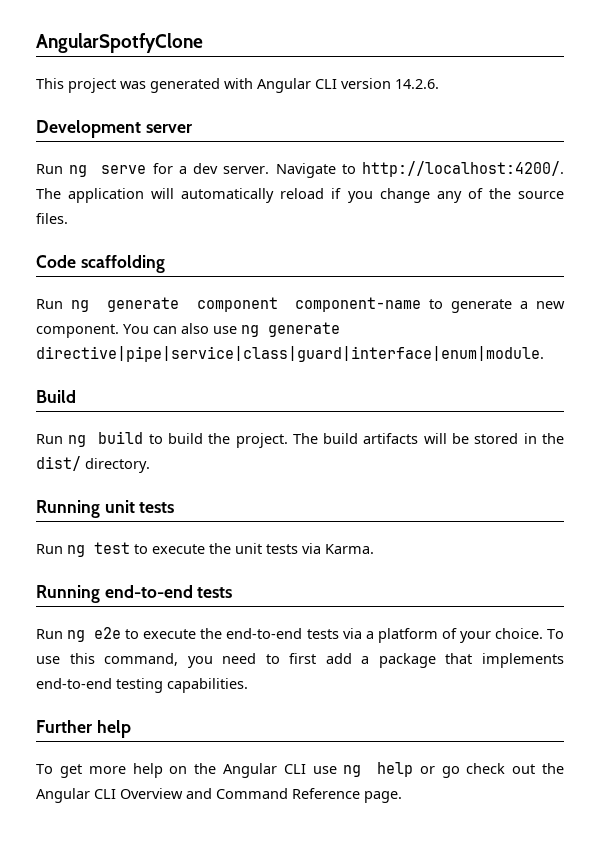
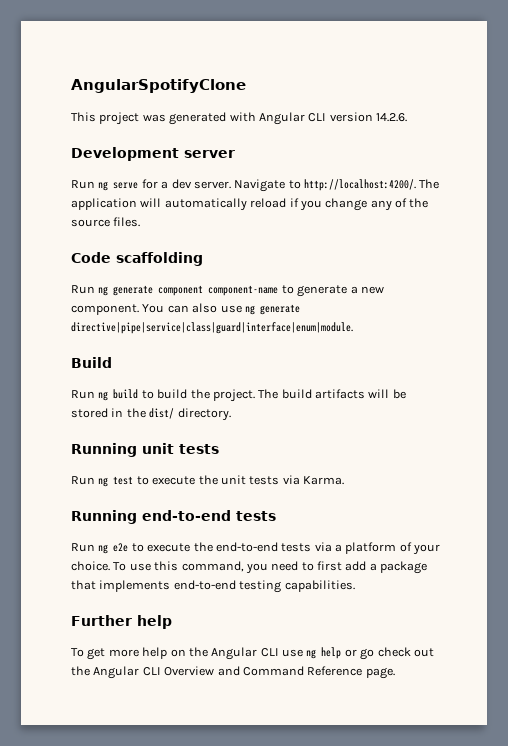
[36,33,203,53] AngularSpotfyClone -> [71,79,246,93] AngularSpotifyClone

